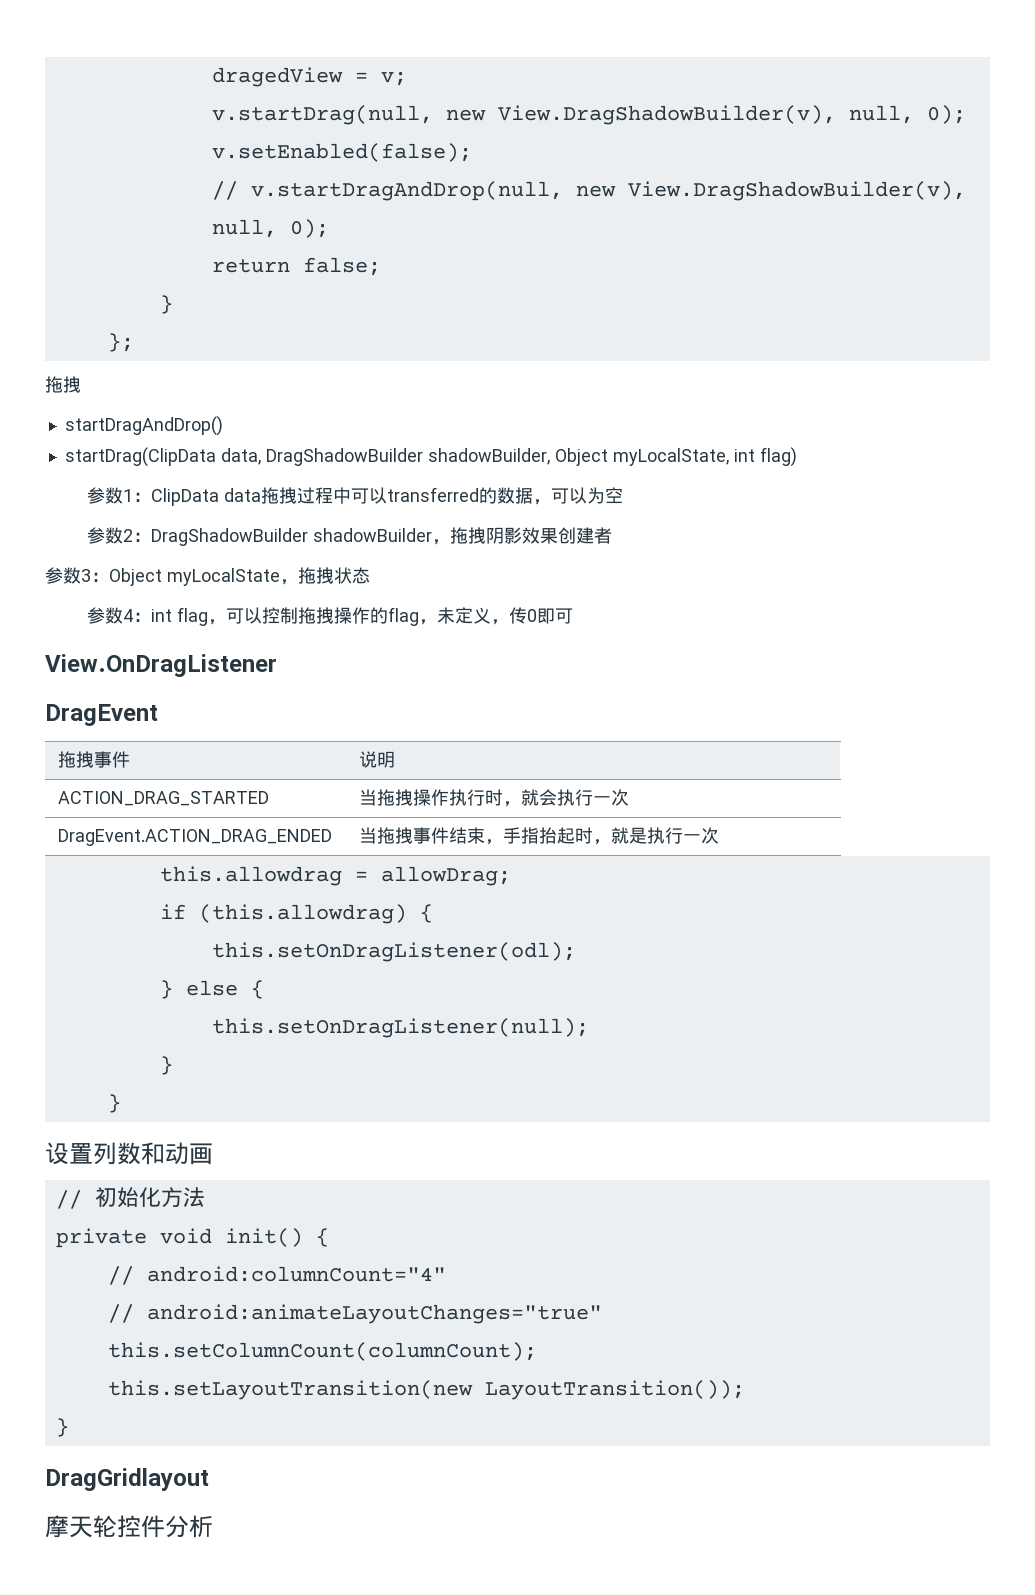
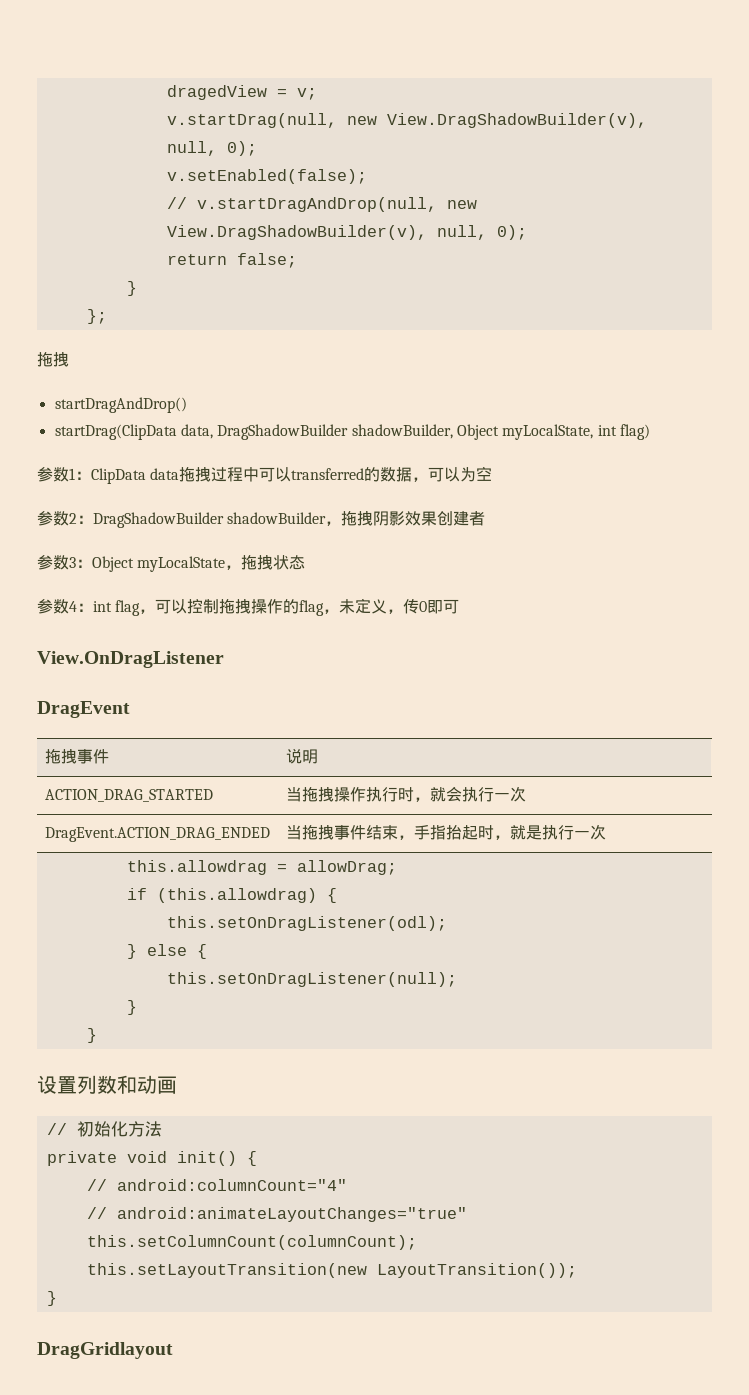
[45,1515,213,1538] // 摩天轮控件分析 -> (173, 1350) none

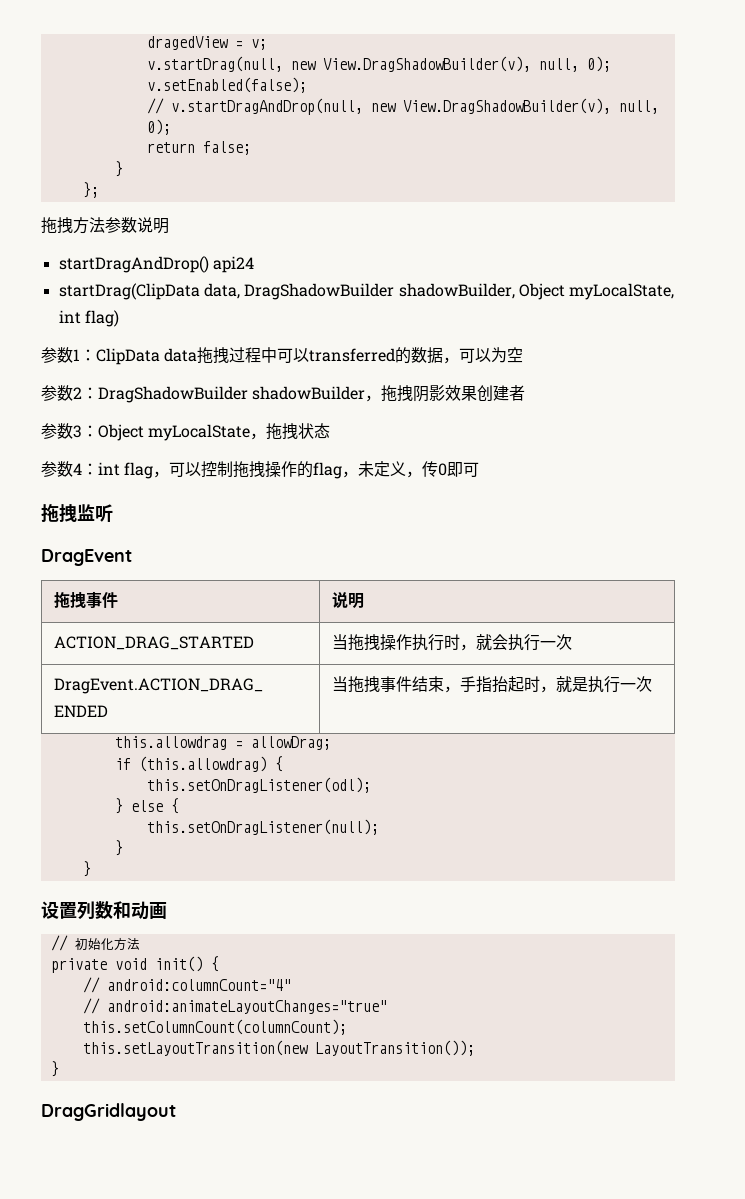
(69, 359) none -> [73,217,169,234] 方法参数说明
(187, 405) none -> [212,256,254,273] api24
[37,651,224,668] View.OnDragListener -> [41,504,113,523] 拖拽监听

